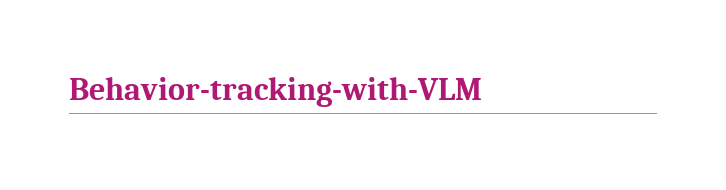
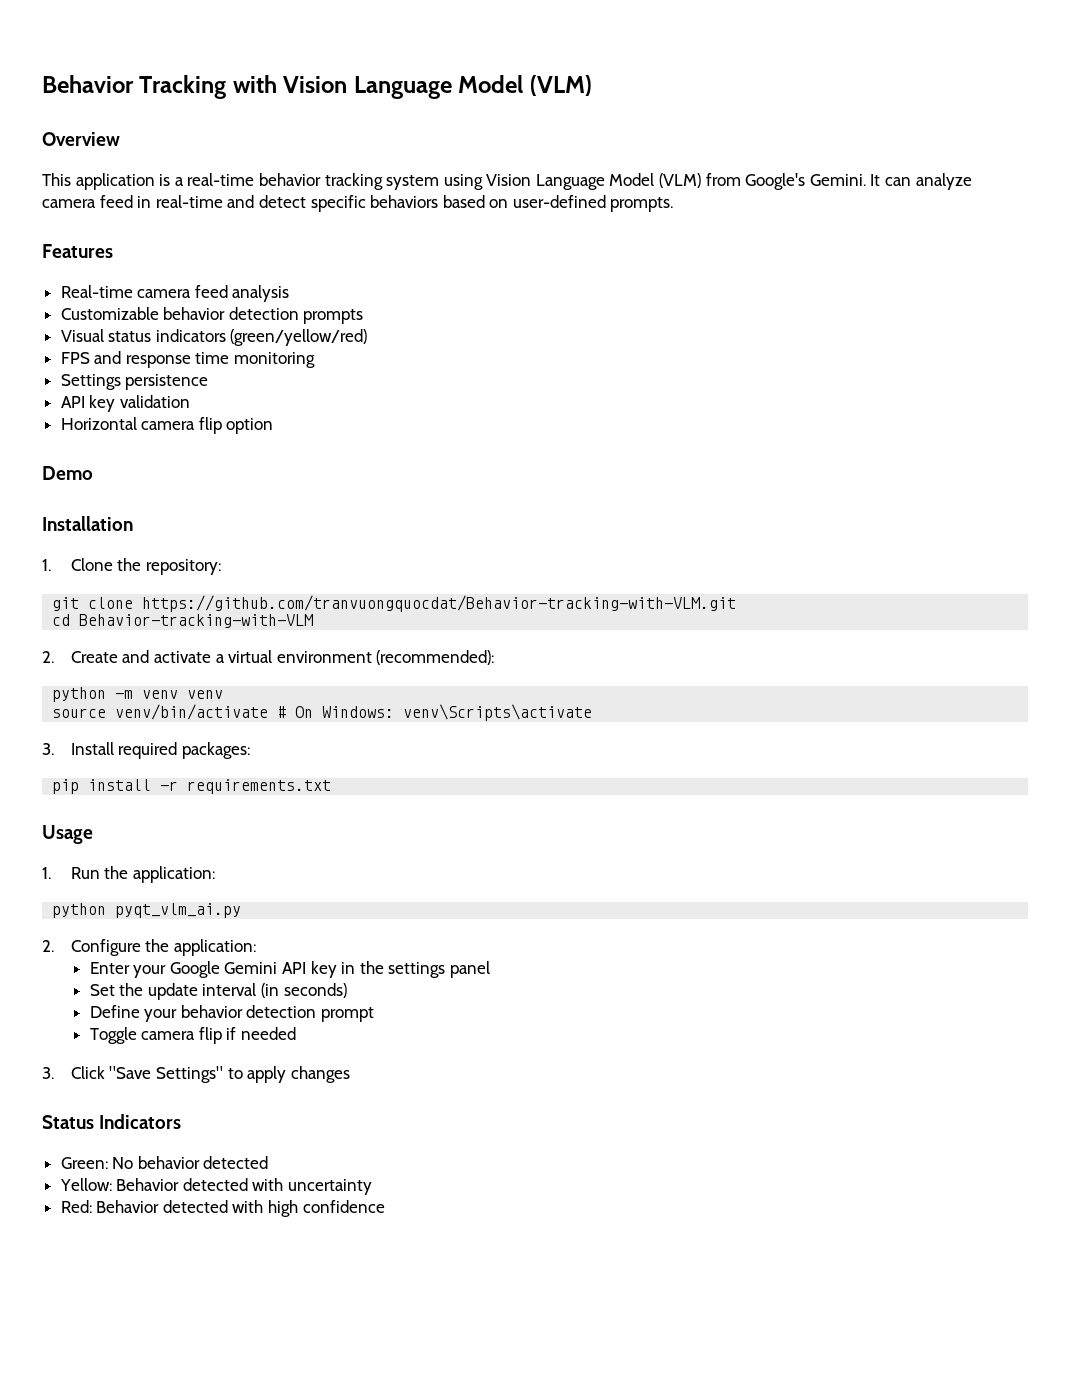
[69,77,482,107] Behavior-tracking-with-VLM -> [42,75,592,99] [42,132,120,146] [42,173,972,190] [42,195,674,212] [42,244,113,258] [60,285,290,302] [60,307,364,324] [60,329,368,346] [60,351,316,368] [60,374,209,390] [60,395,190,412] [60,417,274,434] [42,466,93,480] [42,516,133,531] [42,558,222,575] [52,595,737,612] [52,614,314,628] [42,650,495,665] [52,687,224,702] [52,704,593,721] [42,742,251,759] [52,779,332,794] [42,825,93,844] [42,866,216,883] [52,903,242,918] [42,939,257,956] [89,961,490,978] [89,983,347,1000] [89,1005,374,1022] [89,1027,296,1044] [42,1066,350,1083] [42,1114,182,1129] [60,1156,269,1169] [59,1178,373,1195] [60,1200,385,1217] Behavior Tracking with Vision Language Model (VLM) // Overview // This application is a real-time behavior tracking system using Vision Language Model (VLM) from Google's Gemini. It can analyze camera feed in real-time and detect specific behaviors based on user-defined prompts. // Features // Real-time camera feed analysis // Customizable behavior detection prompts // Visual status indicators (green/yellow/red) // FPS and response time monitoring // Settings persistence // API key validation // Horizontal camera flip option // Demo // Installation // 1. Clone the repository: // git clone https://github.com/tranvuongquocdat/Behavior-tracking-with-VLM.git // cd Behavior-tracking-with-VLM // 2. Create and activate a virtual environment (recommended): // python -m venv venv // source venv/bin/activate # On Windows: venv\Scripts\activate // 3. Install required packages: // pip install -r requirements.txt // Usage // 1. Run the application: // python pyqt_vlm_ai.py // 2. Configure the application: // Enter your Google Gemini API key in the settings panel // Set the update interval (in seconds) // Define your behavior detection prompt // Toggle camera flip if needed // 3. Click "Save Settings" to apply changes // Status Indicators // Green: No behavior detected // Yellow: Behavior detected with uncertainty // Red: Behavior detected with high confidence

